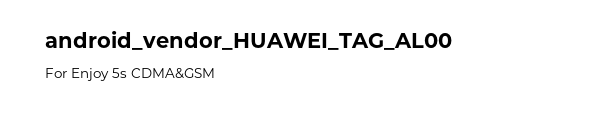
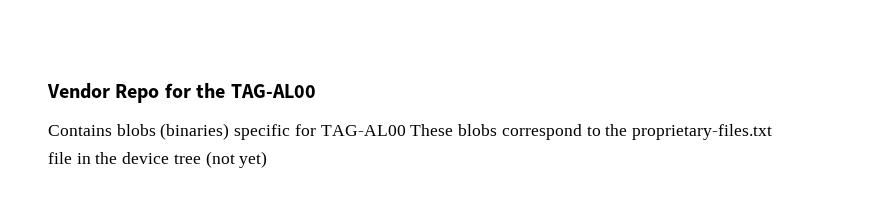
[45,31,452,50] [45,68,215,81] android_vendor_HUAWEI_TAG_AL00 // For Enjoy 5s CDMA&GSM -> [47,83,316,103] [48,123,772,140] [48,151,268,168] Vendor Repo for the TAG-AL00 // Contains blobs (binaries) specific for TAG-AL00 These blobs correspond to the proprietary-files.txt file in the device tree (not yet)

